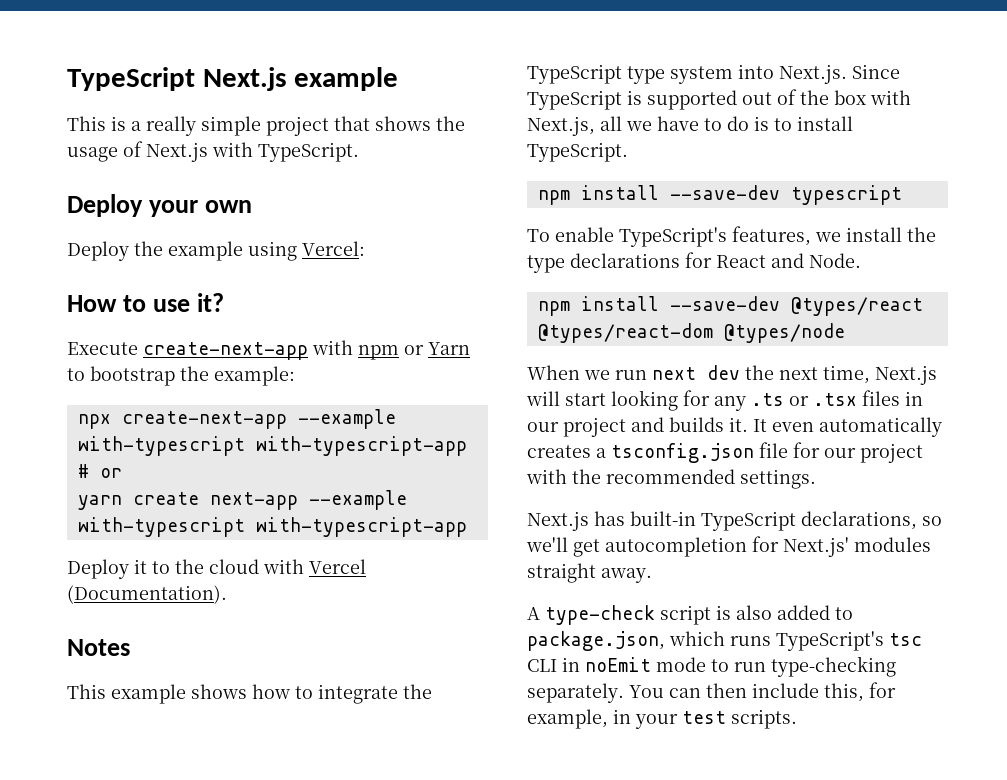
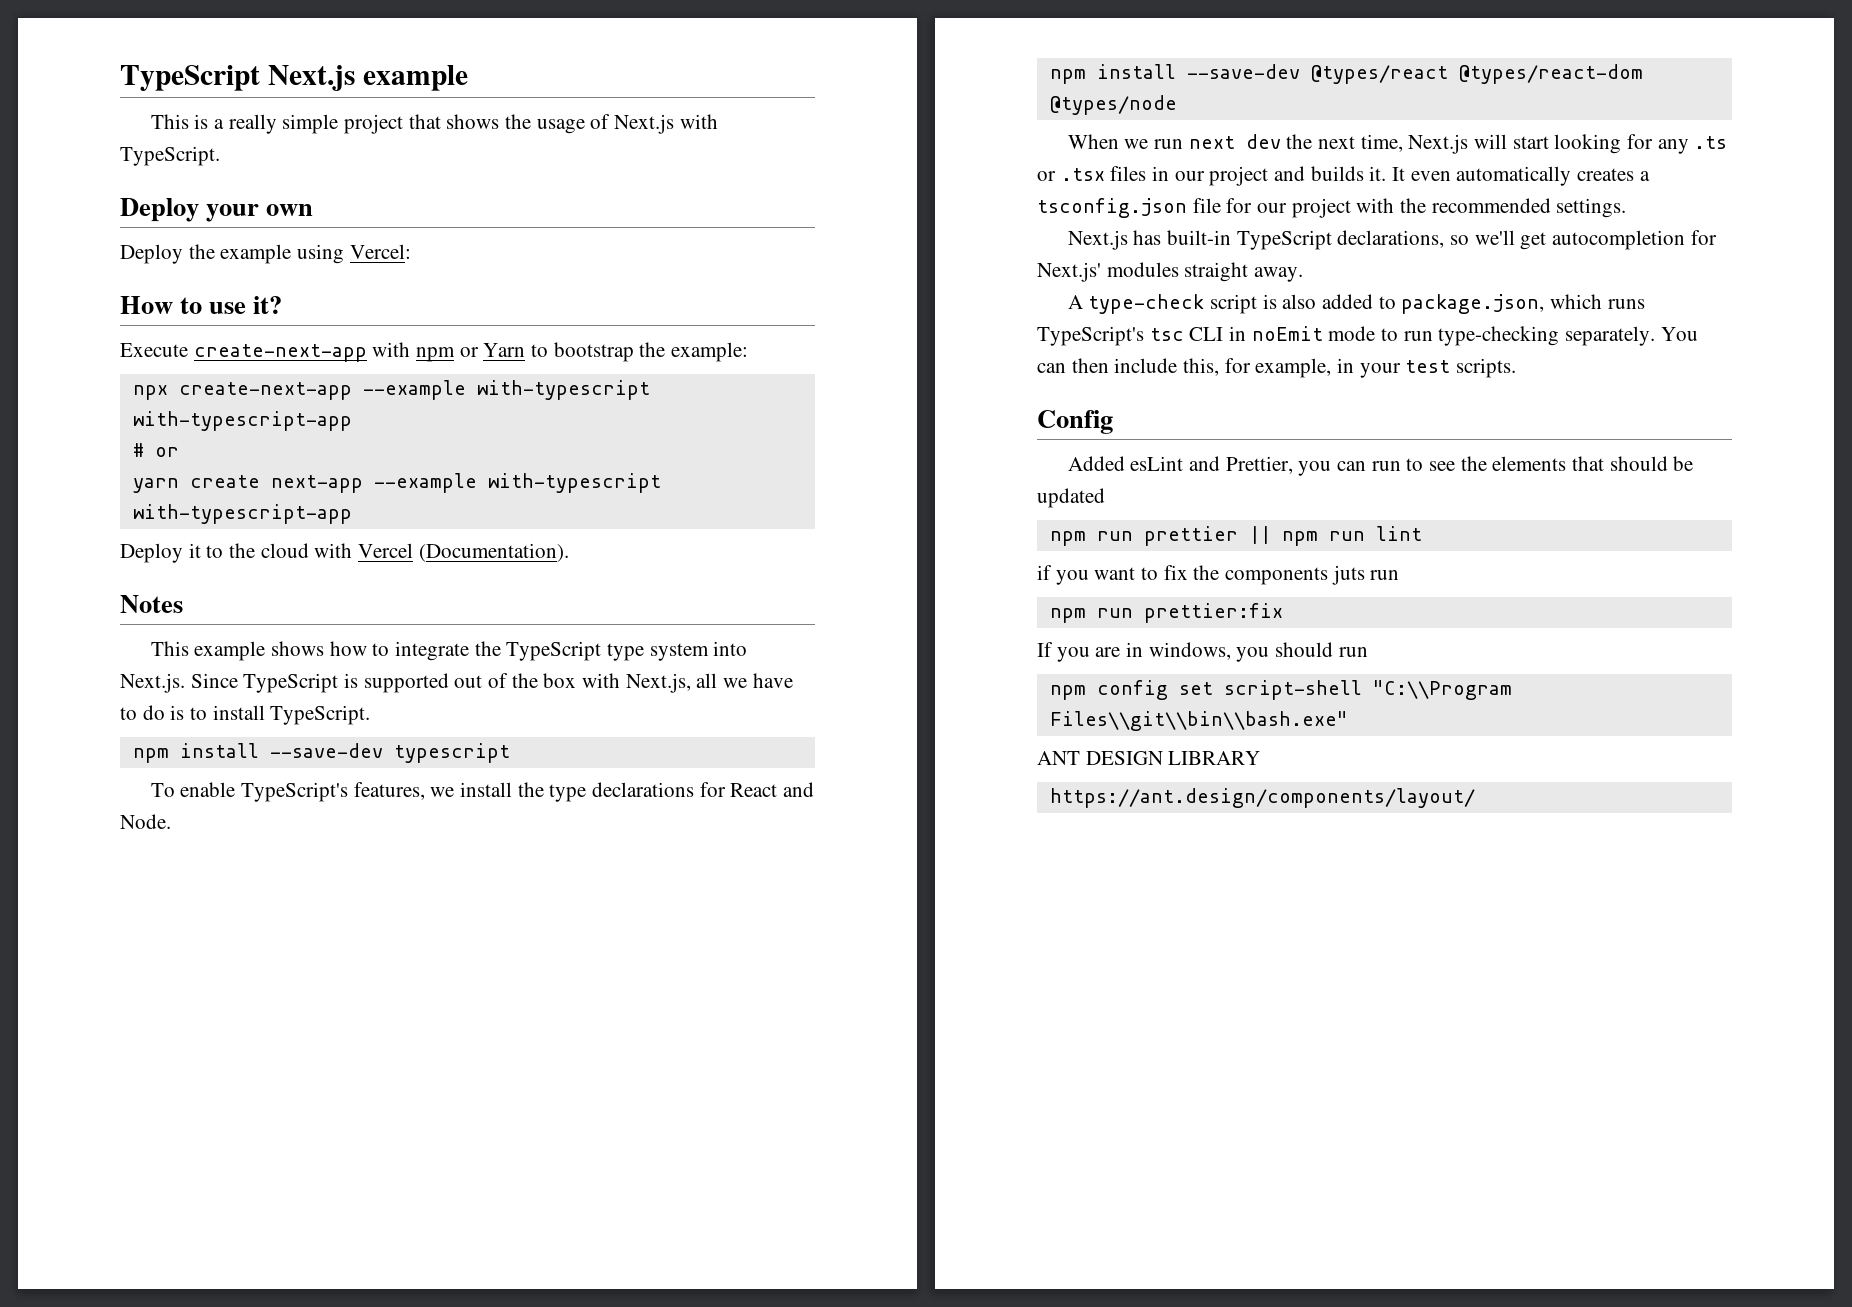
(797, 719) none -> [1037,410,1113,434] [1067,456,1694,476] [1037,488,1105,508] [1049,526,1422,546] [1037,565,1400,585] [1049,603,1283,623] [1037,642,1368,662] [1049,680,1512,700] [1049,711,1348,731] [1037,751,1261,765] [1049,788,1475,808] // Config // Added esLint and Prettier, you can run to see the elements that should be updated // npm run prettier || npm run lint // if you want to fix the components juts run // npm run prettier:fix // If you are in windows, you should run // npm config set script-shell "C:\\Program Files\\git\\bin\\bash.exe" // ANT DESIGN LIBRARY // https://ant.design/components/layout/

